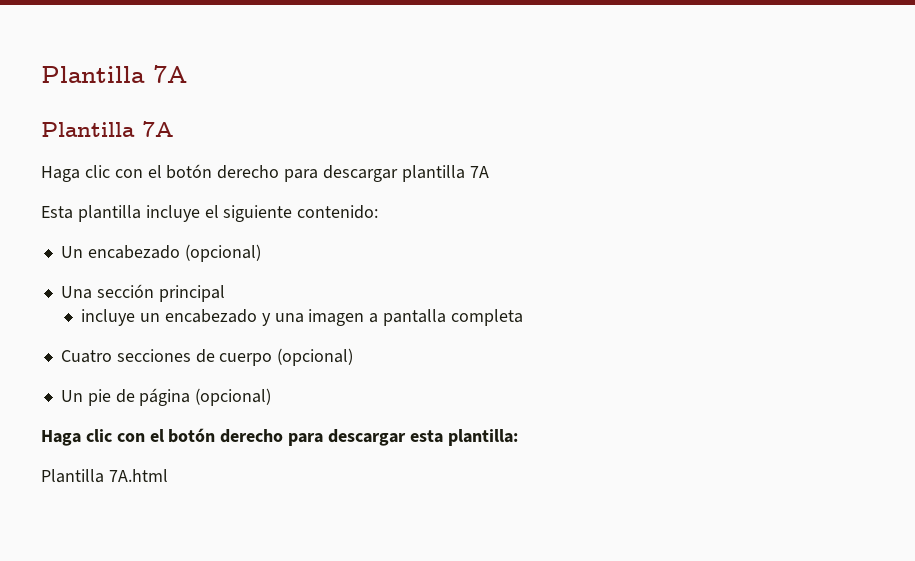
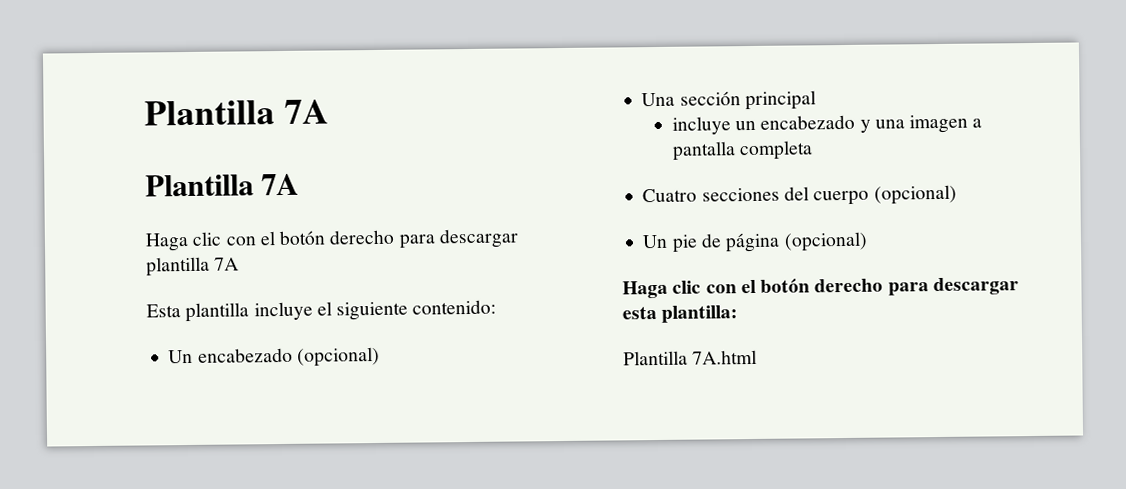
[195,349,215,363] de -> [783,186,809,201] del

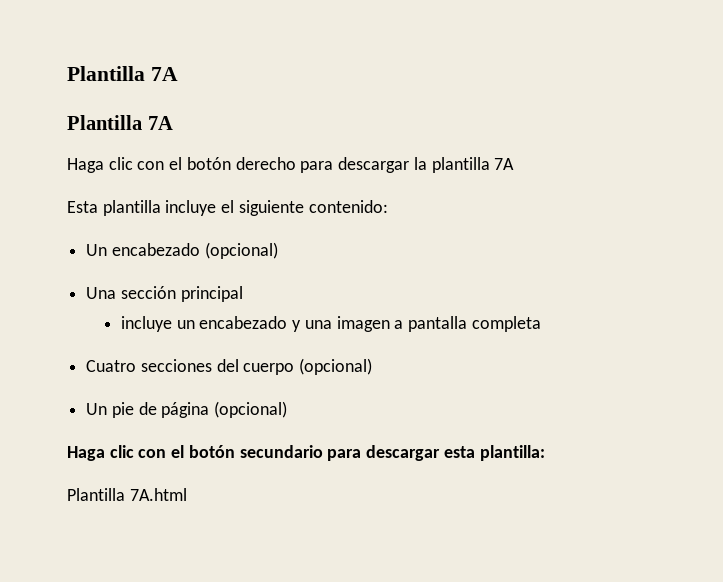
(519, 238) none -> [413,157,427,170] la
[814,278,884,293] derecho -> [239,445,323,458] secundario

